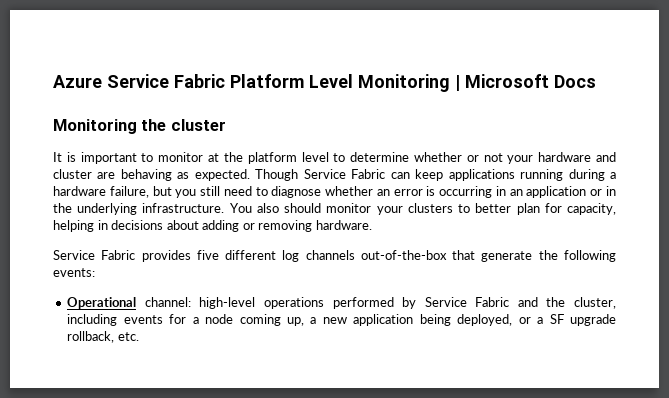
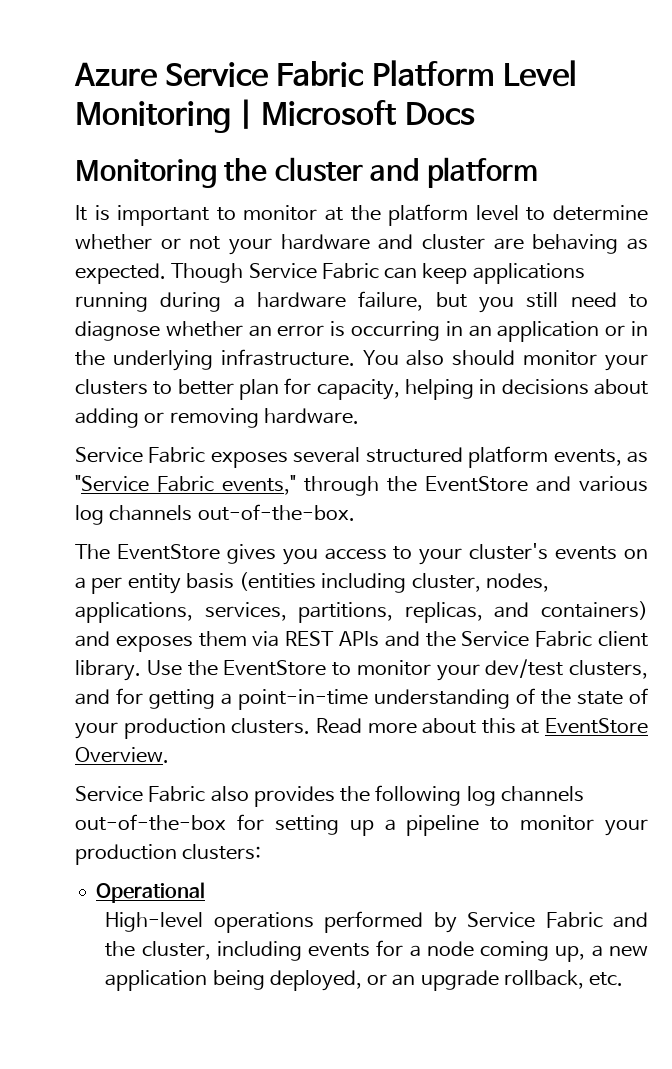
(226, 125) none -> [370,157,538,188] and platform
[141,250,616,262] [53,268,95,277] provides five different log channels out-of-the-box that generate the following events: -> [210,446,649,468] [75,475,649,496] [75,504,355,525] [75,543,649,565] [75,572,549,594] [75,601,648,623] [75,631,648,652] [75,659,648,681] [75,688,648,710] [75,718,648,739] [75,747,169,763] [75,785,584,807] [75,814,648,836] [75,844,262,865] exposes several structured platform events, as "Service Fabric events," through the EventStore and various log channels out-of-the-box. // The EventStore gives you access to your cluster's events on a per entity basis (entities including cluster, nodes, applications, services, partitions, replicas, and containers) and exposes them via REST APIs and the Service Fabric client library. Use the EventStore to monitor your dev/test clusters, and for getting a point-in-time understanding of the state of your production clusters. Read more about this at EventStore Overview. // Service Fabric also provides the following log channels out-of-the-box for setting up a pipeline to monitor your production clusters:
[144,297,256,309] channel: high-level -> [105,912,204,932] // High-level
[537,314,564,324] a SF -> [392,974,416,986] an

